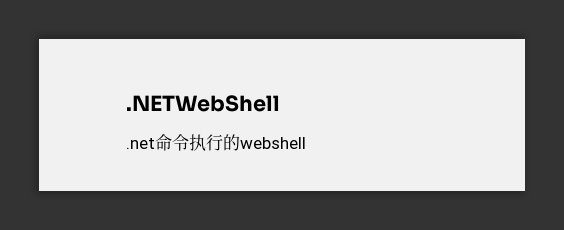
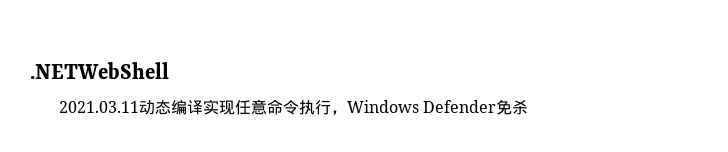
[126,134,306,151] .net命令执行的webshell -> [58,99,529,115] 2021.03.11动态编译实现任意命令执行，Windows Defender免杀

